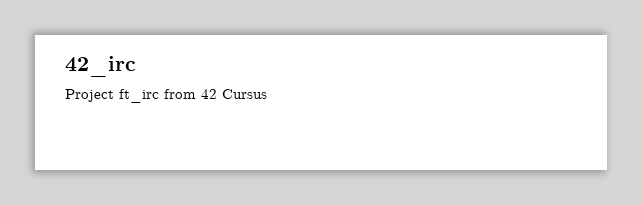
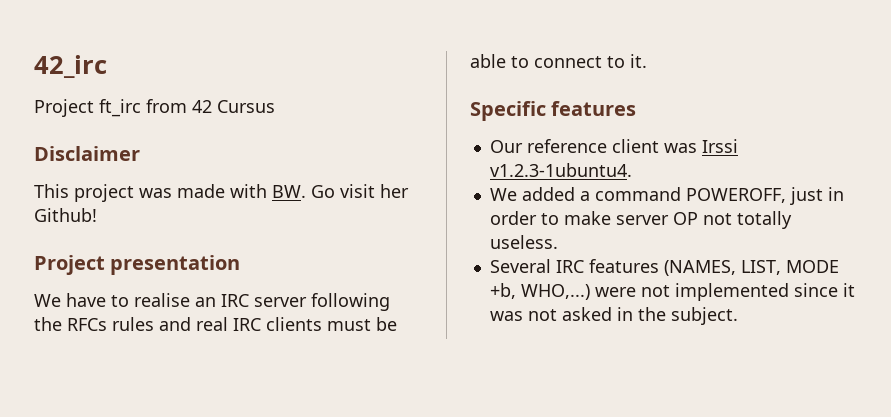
(267, 94) none -> [34,146,140,161] [34,184,409,202] [34,208,97,222] [34,255,241,275] [34,293,390,311] [34,317,397,331] [470,54,647,68] [470,101,637,121] [489,139,738,153] [489,163,632,177] [489,187,844,205] [489,211,792,229] [489,235,558,249] [489,259,839,276] [489,283,855,301] [489,307,738,325] // Disclaimer // This project was made with BW. Go visit her Github! // Project presentation // We have to realise an IRC server following the RFCs rules and real IRC clients must be able to connect to it. // Specific features // Our reference client was Irssi v1.2.3-1ubuntu4. // We added a command POWEROFF, just in order to make server OP not totally useless. // Several IRC features (NAMES, LIST, MODE +b, WHO,...) were not implemented since it was not asked in the subject.

